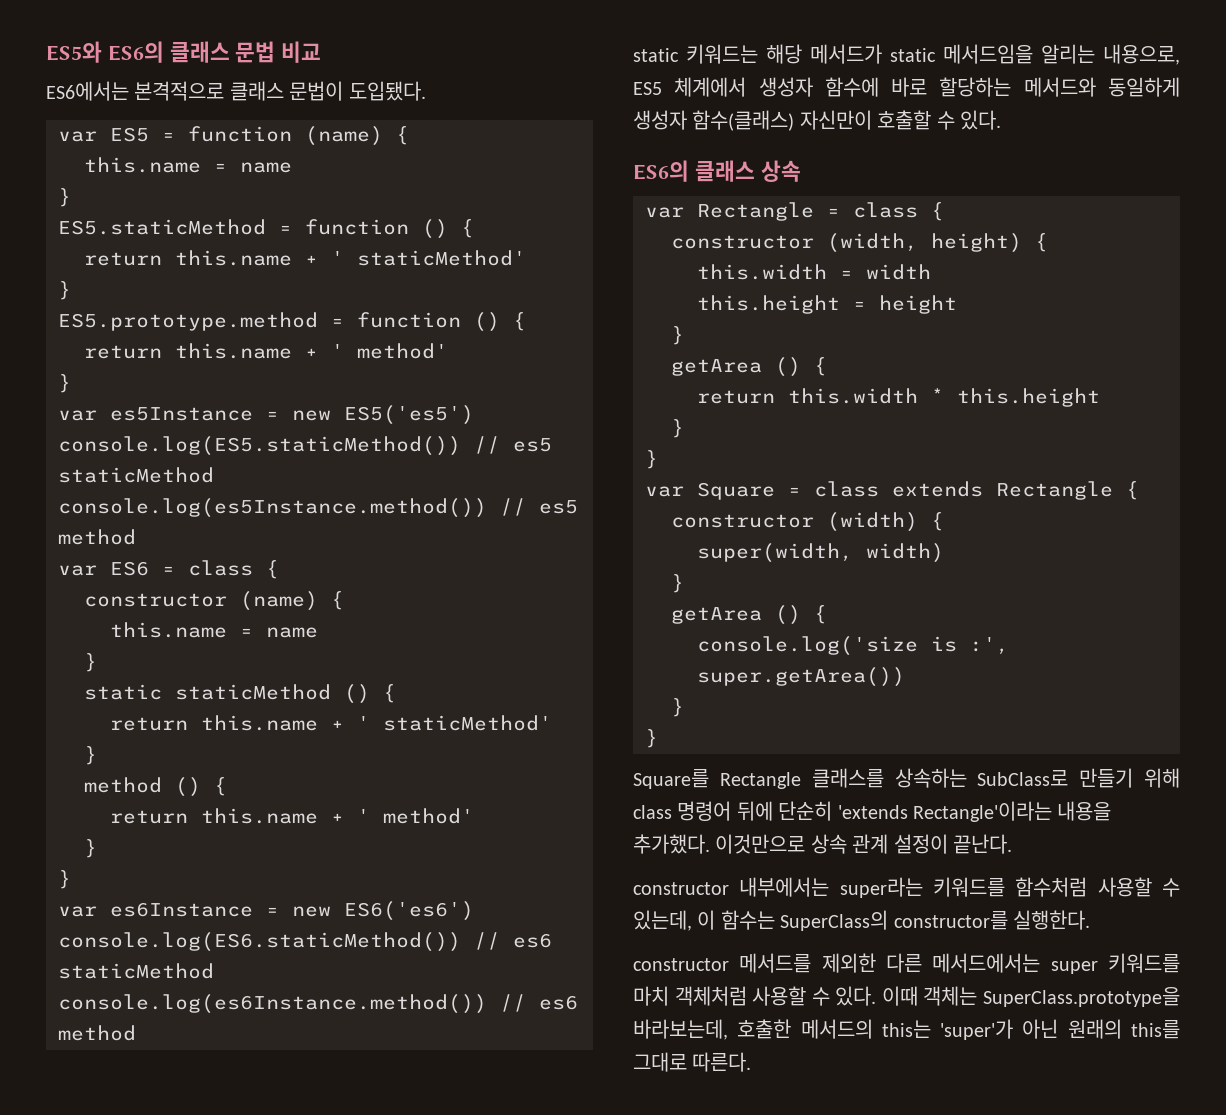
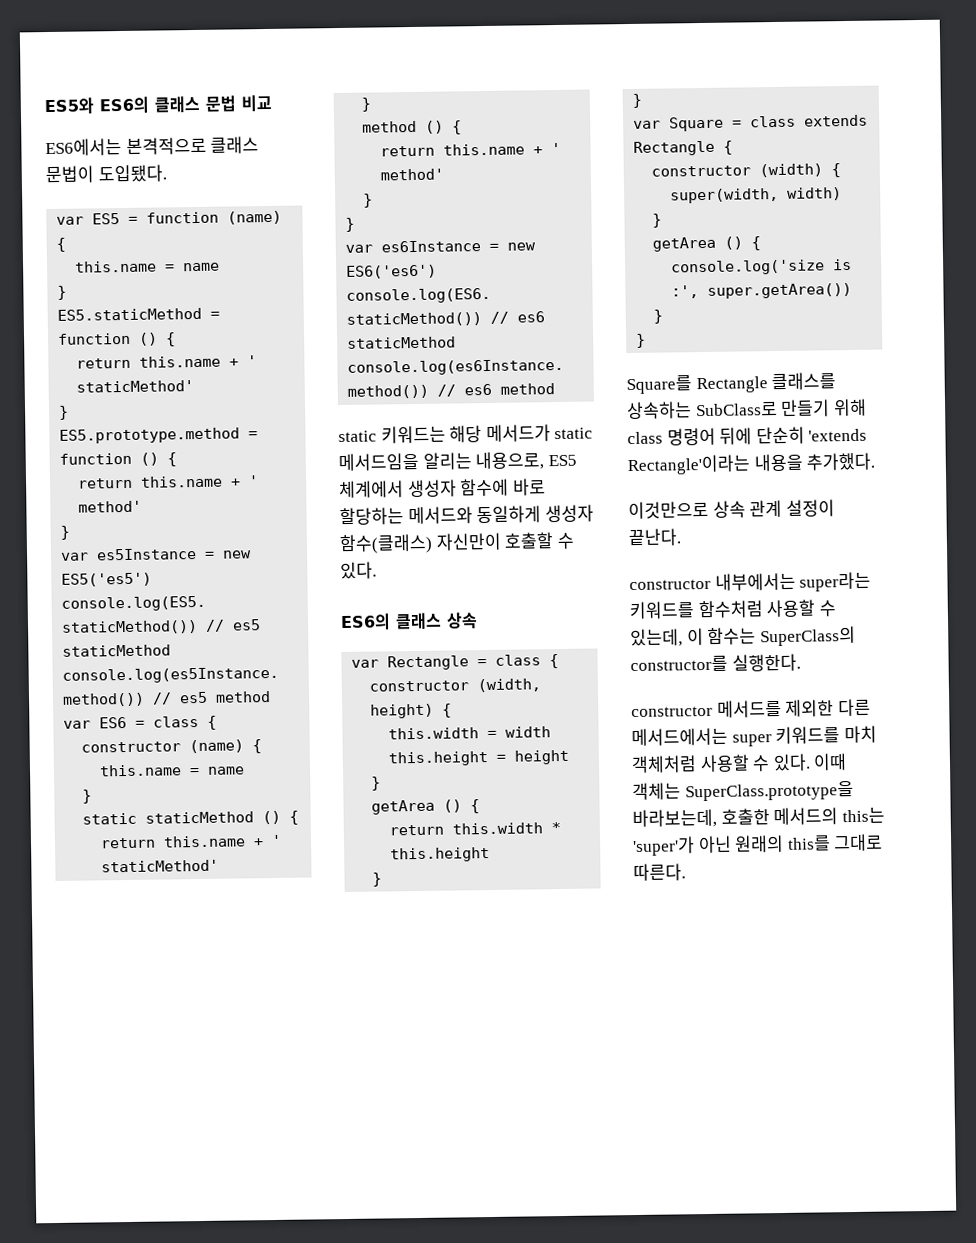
(710, 844) none -> (876, 461) //

